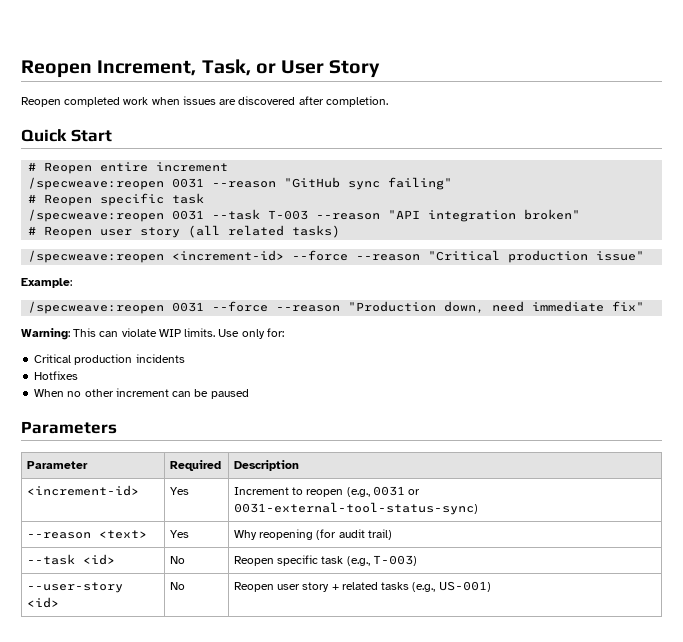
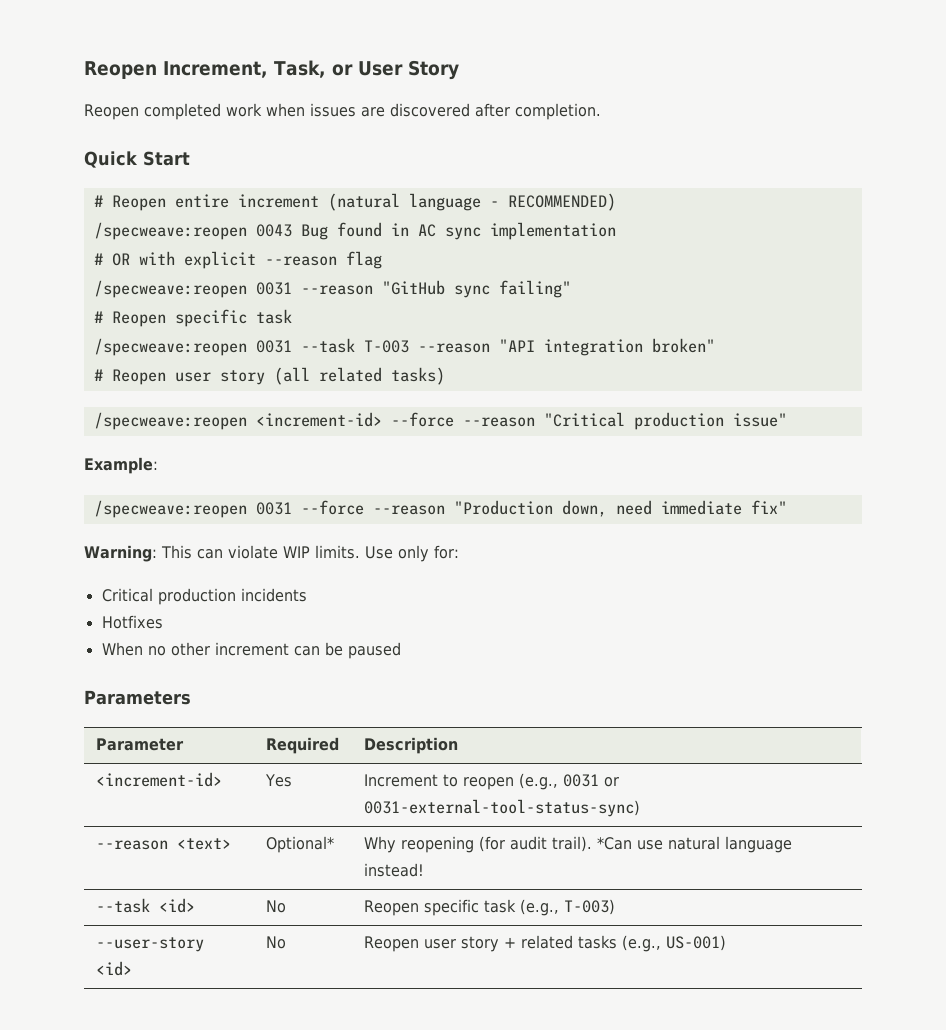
(229, 167) none -> [327,193,616,211] [93,222,616,240] [93,251,382,269] (natural language - RECOMMENDED) // /specweave:reopen 0043 Bug found in AC sync implementation // # OR with explicit --reason flag
[169,530,189,538] Yes -> [266,836,335,853] Optional*
[367,529,392,540] trail) -> [552,836,793,853] [364,863,425,877] trail). *Can use natural language instead!

